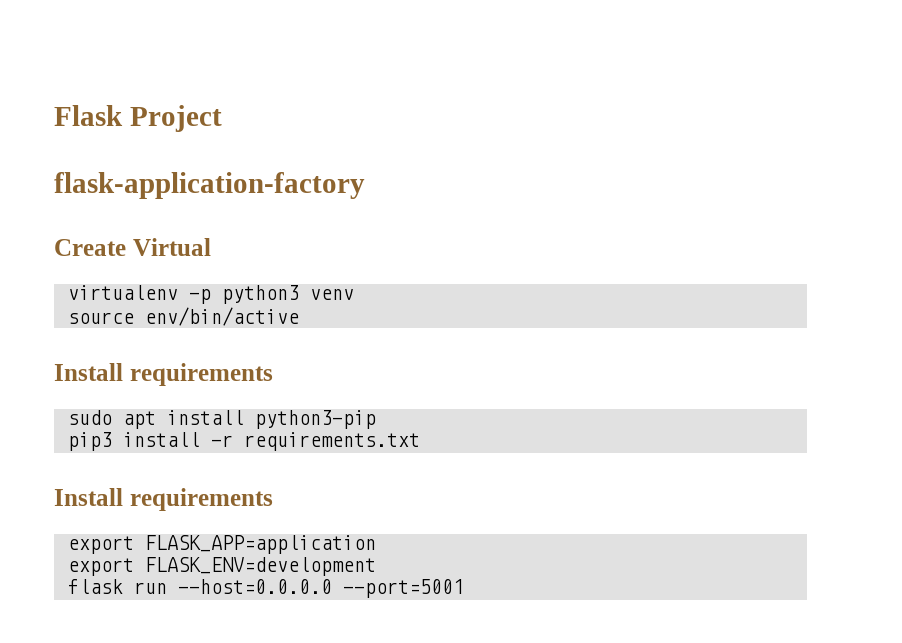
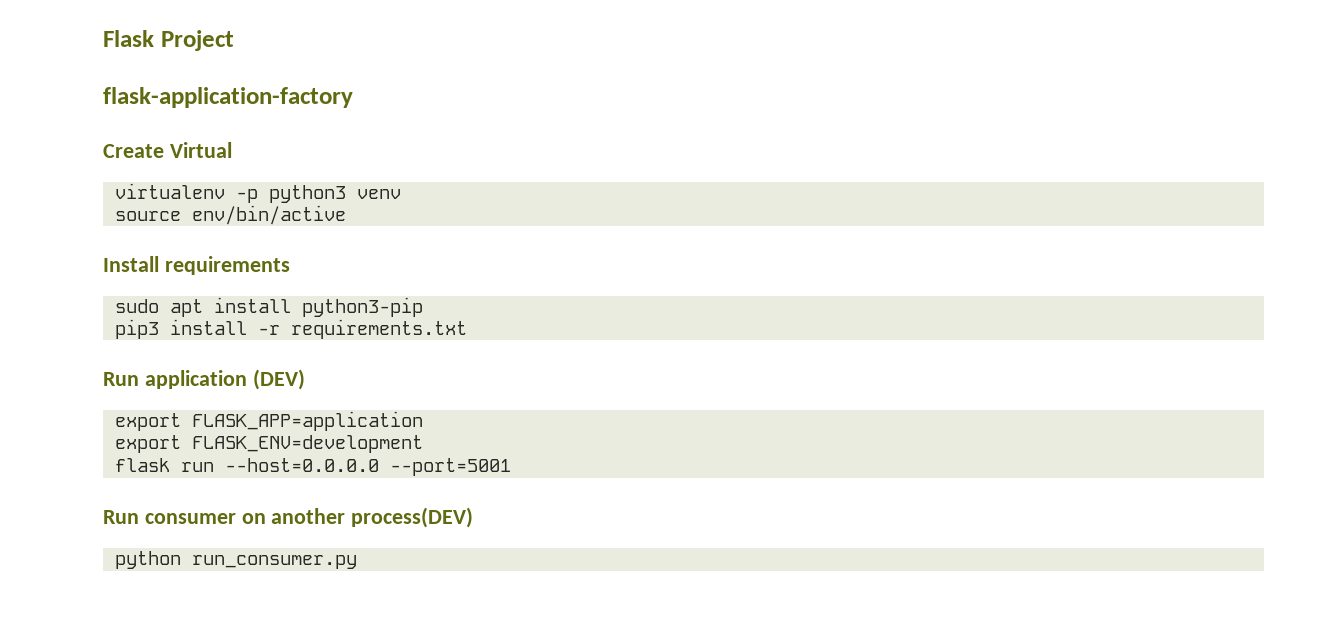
[54,488,273,511] Install requirements -> [103,369,305,390] Run application (DEV)
(464, 588) none -> [103,507,474,528] [115,551,357,569] // Run consumer on another process(DEV) // python run_consumer.py

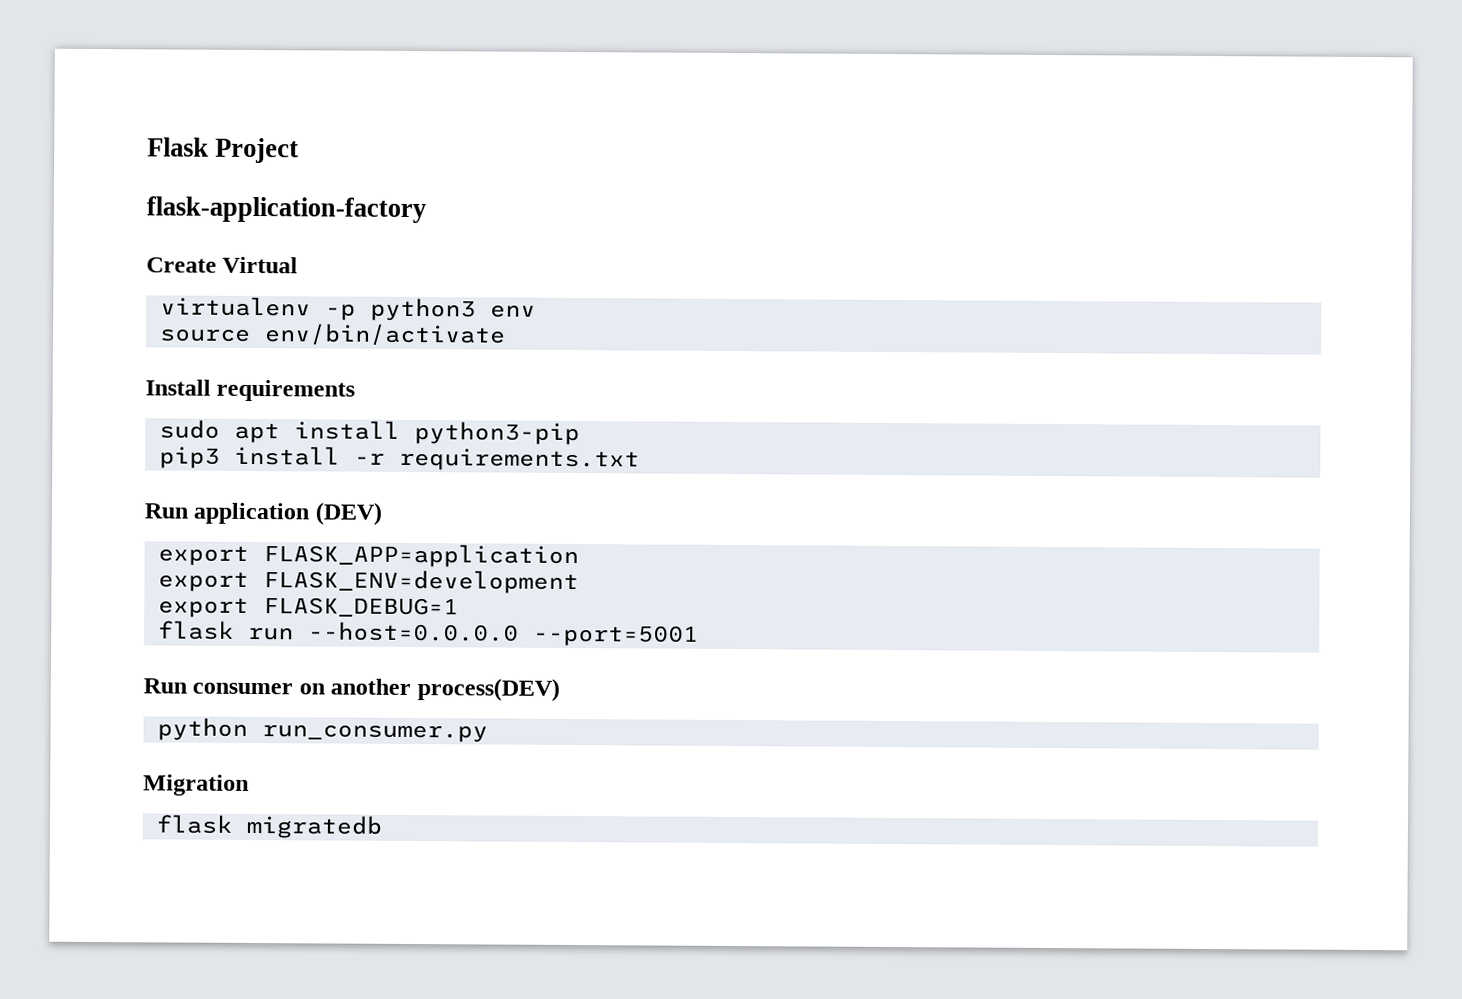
[357,189,401,199] venv -> [489,304,536,318] env
[192,205,346,225] env/bin/active -> [263,323,506,347] env/bin/activate
(423, 444) none -> [157,597,459,618] // export FLASK_DEBUG=1
(357, 562) none -> [143,774,249,796] [155,814,383,839] // Migration // flask migratedb

